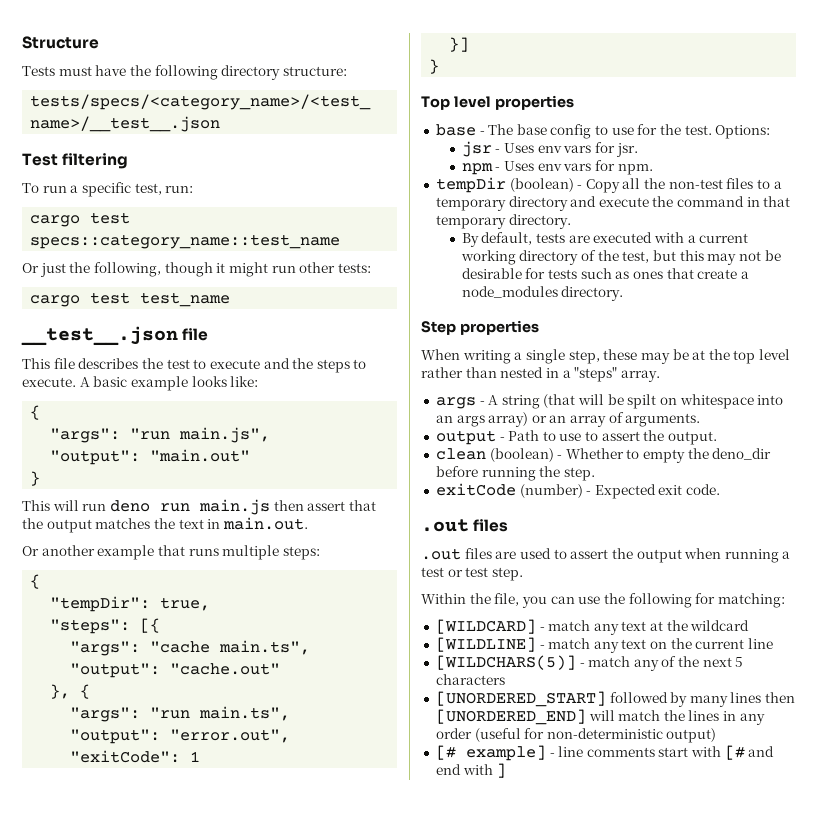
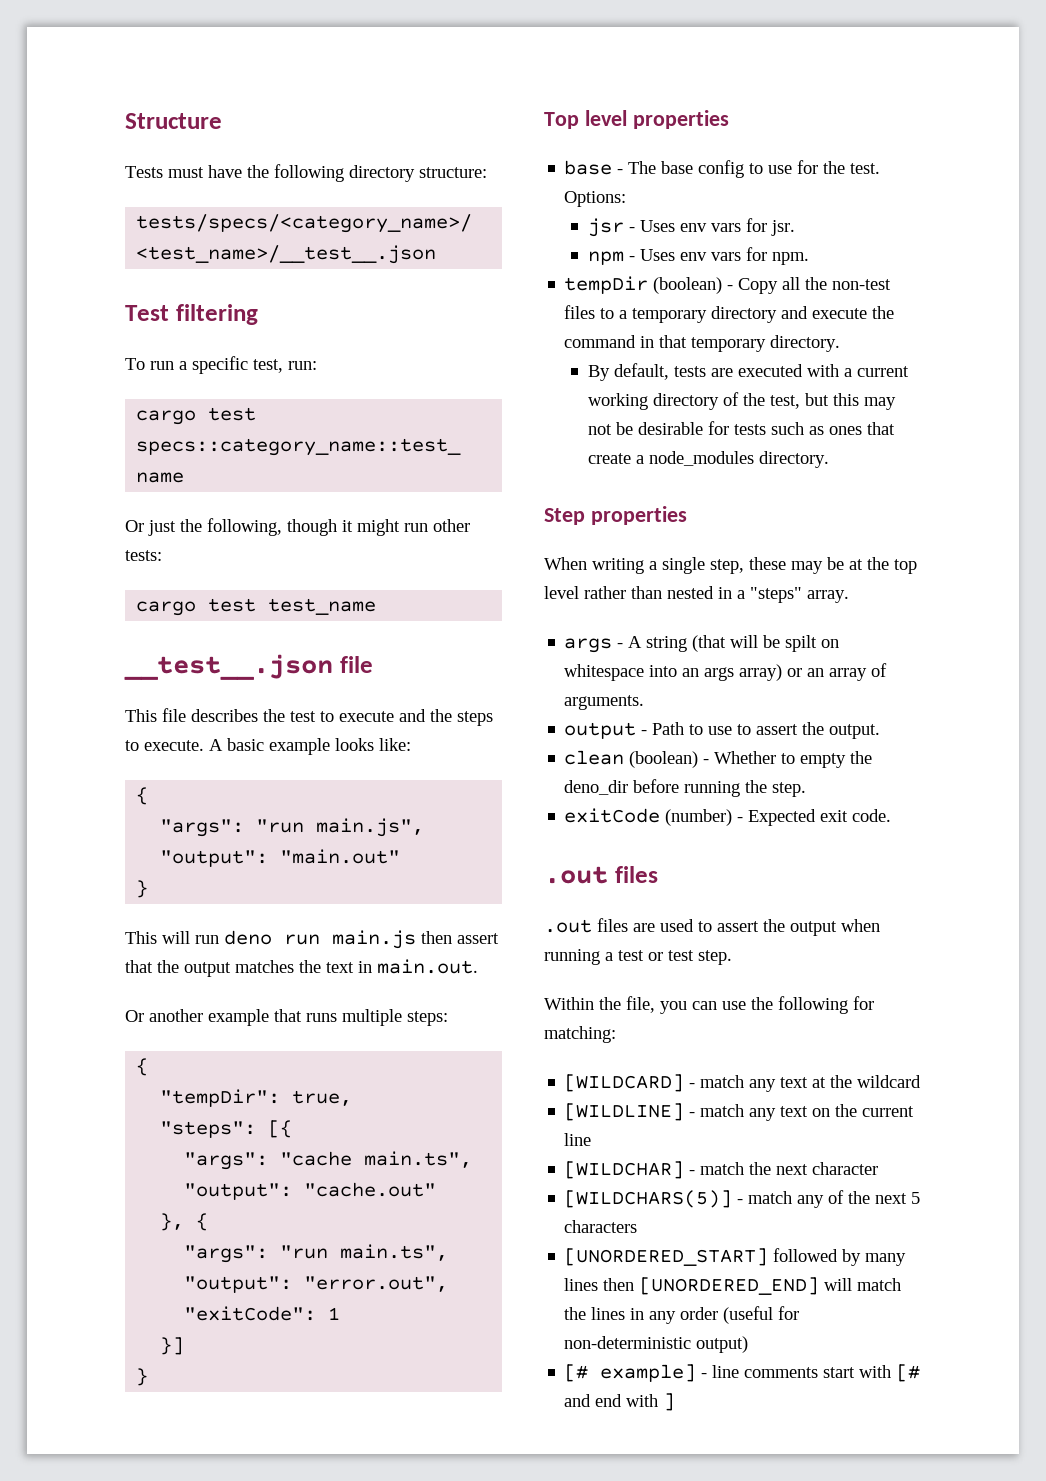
(774, 643) none -> [564,1161,879,1179] // [WILDCHAR] - match the next character

